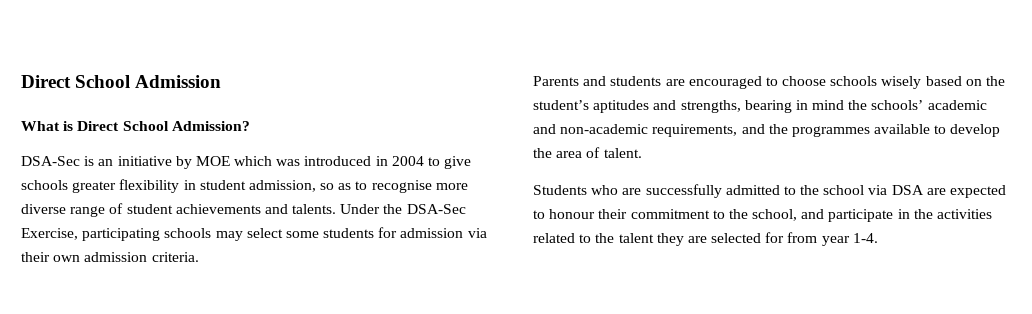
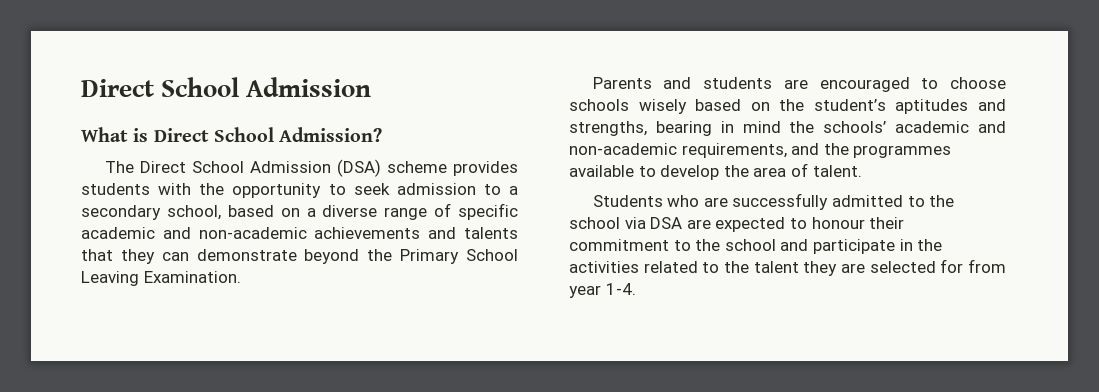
[21,156,472,169] [21,179,468,193] [21,203,466,217] [21,227,487,241] [21,252,199,262] DSA-Sec is an initiative by MOE which was introduced in 2004 to give schools greater flexibility in student admission, so as to recognise more diverse range of student achievements and talents. Under the DSA-Sec Exercise, participating schools may select some students for admission via their own admission criteria. -> [104,159,518,177] [81,183,518,198] [81,203,518,220] [81,227,518,239] [81,249,518,264] [81,271,241,286] The Direct School Admission (DSA) scheme provides students with the opportunity to seek admission to a secondary school, based on a diverse range of specific academic and non-academic achievements and talents that they can demonstrate beyond the Primary School Leaving Examination.
[752,209,798,221] school, -> [724,239,776,251] school

